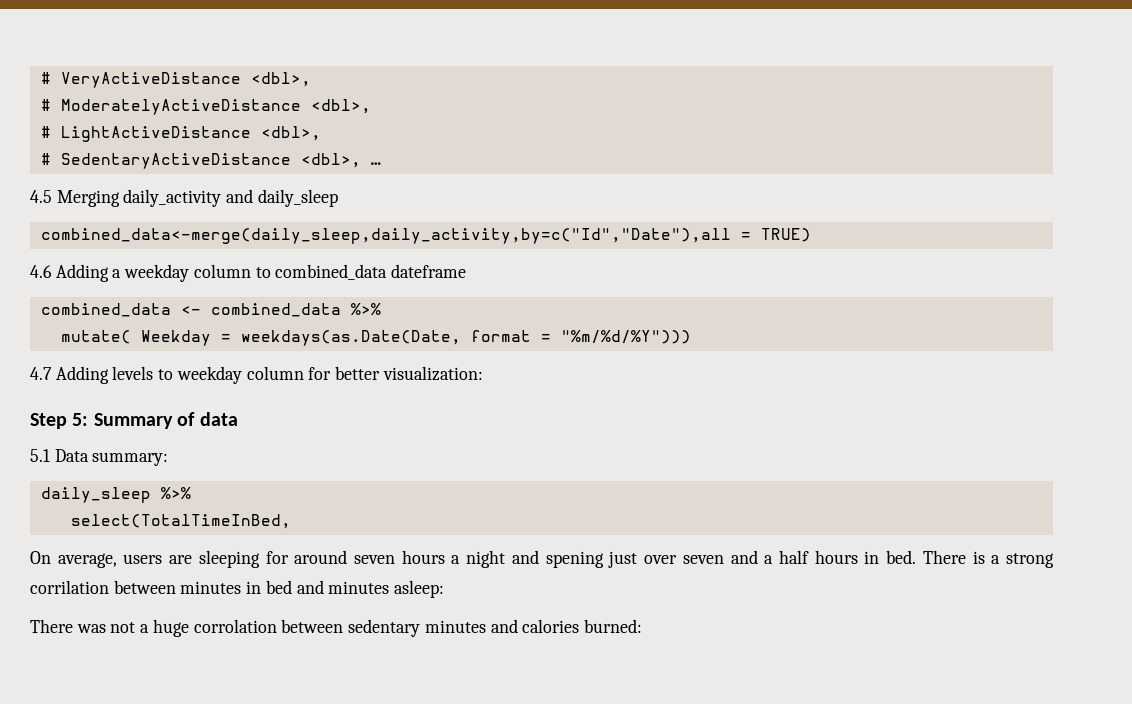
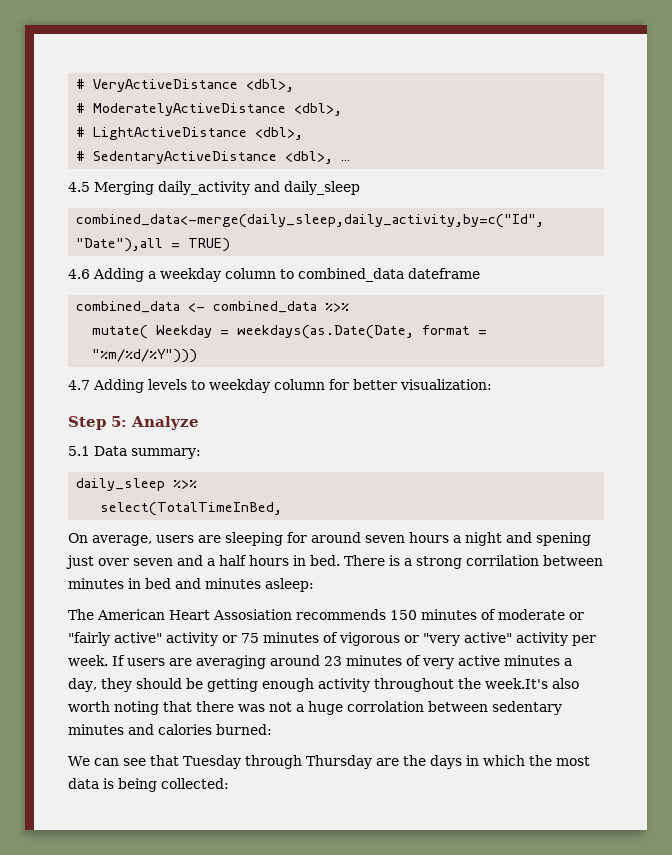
[93,412,238,429] Summary of data -> [131,416,199,430] Analyze
[30,619,73,633] There -> [68,609,584,620] [68,632,596,646] [68,655,572,669] [68,678,579,692] [68,701,234,715] The American Heart Assosiation recommends 150 minutes of moderate or "fairly active" activity or 75 minutes of vigorous or "very active" activity per week. If users are averaging around 23 minutes of very active minutes a day, they should be getting enough activity throughout the week.It's also worth noting that there
(642, 626) none -> [68,755,590,769] [68,778,229,792] // We can see that Tuesday through Thursday are the days in which the most data is being collected:

